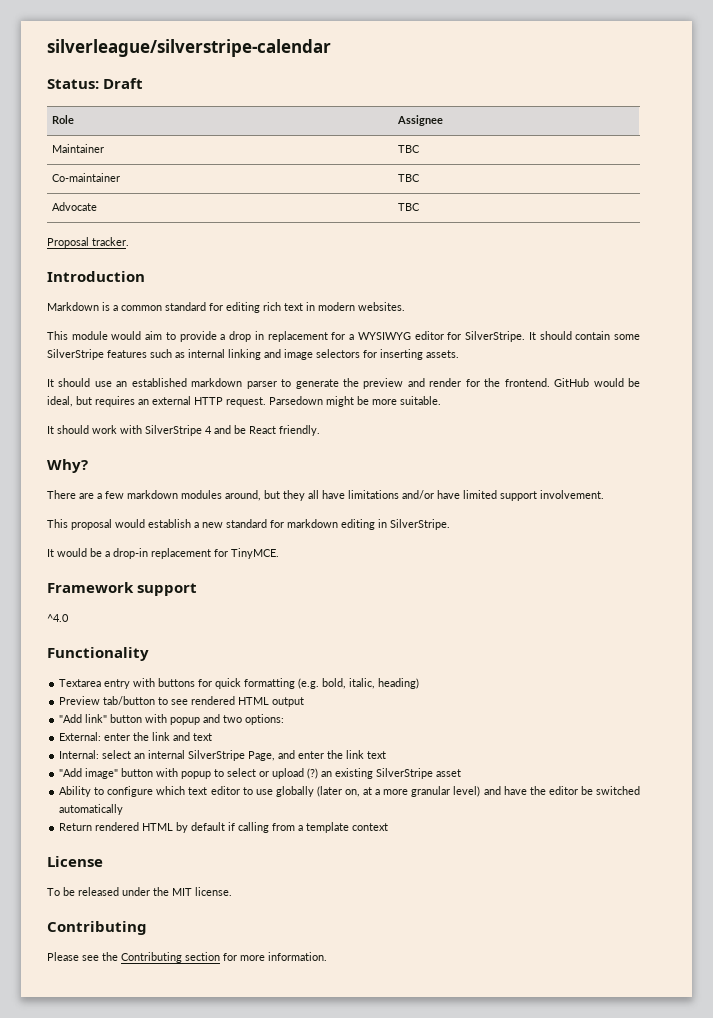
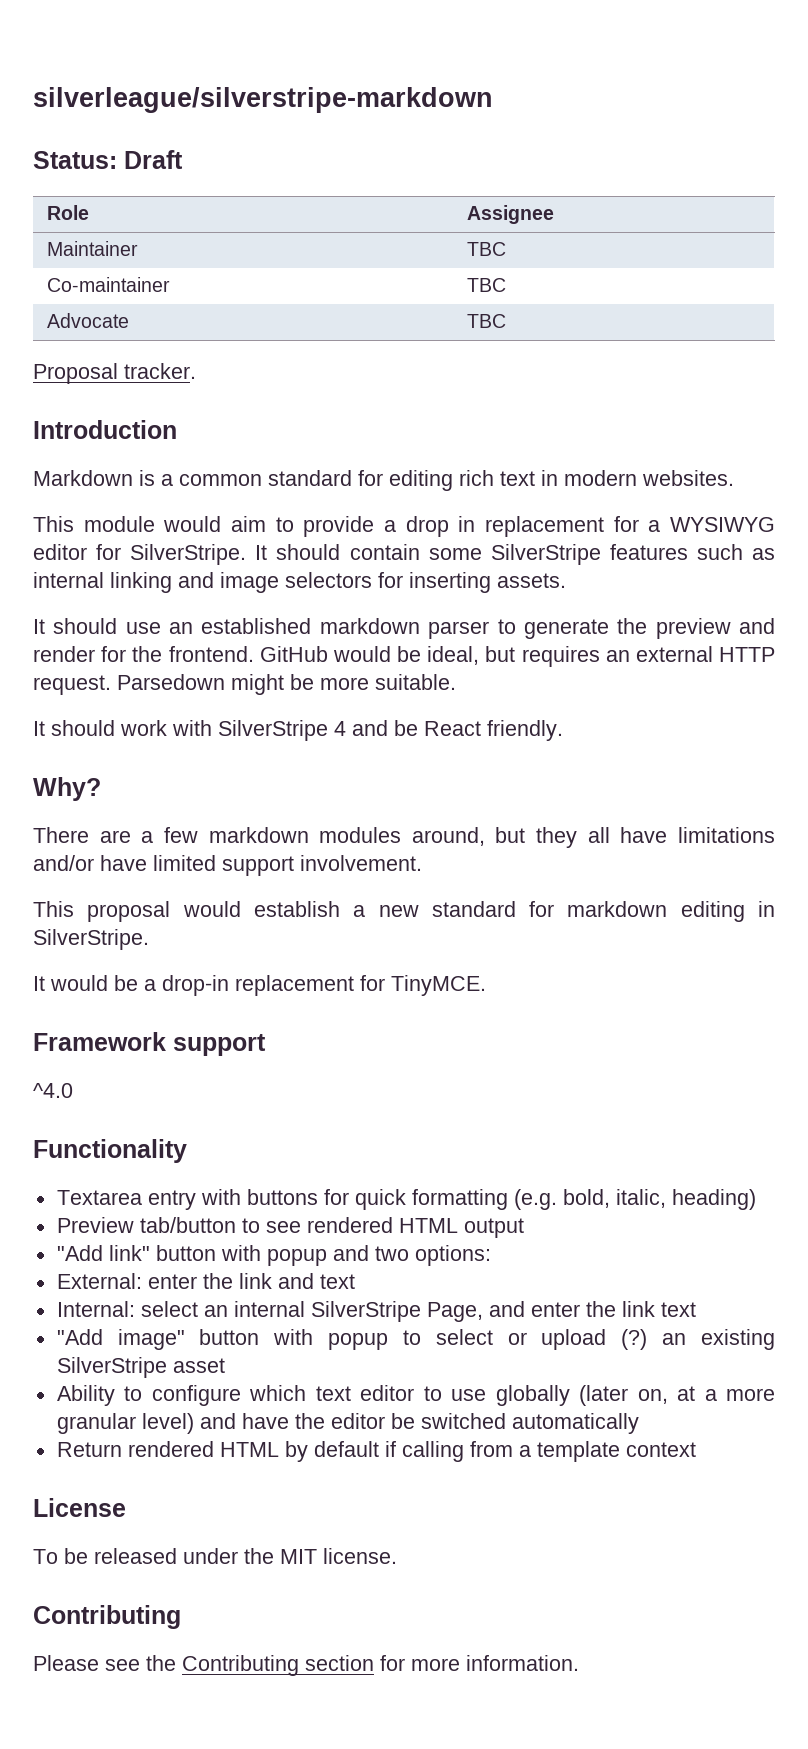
[47,39,331,57] silverleague/silverstripe-calendar -> [33,87,493,113] silverleague/silverstripe-markdown

